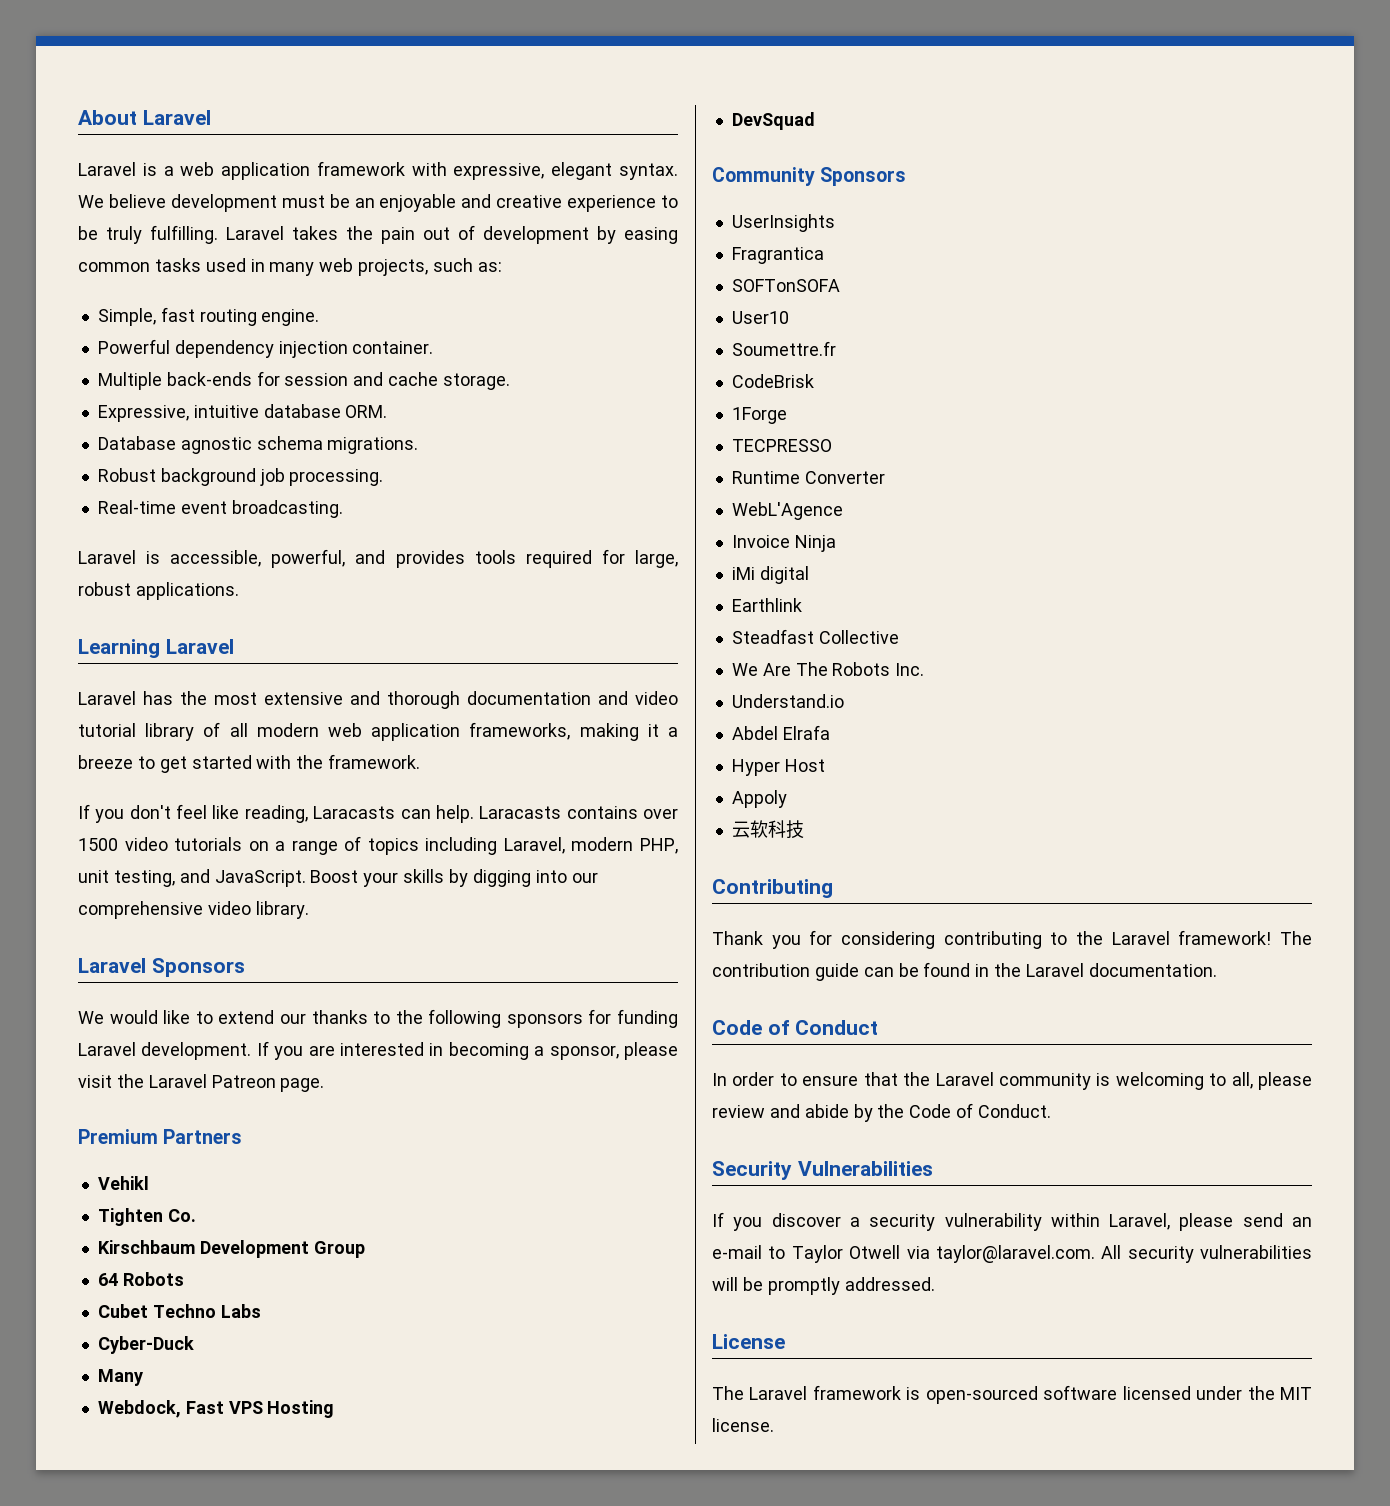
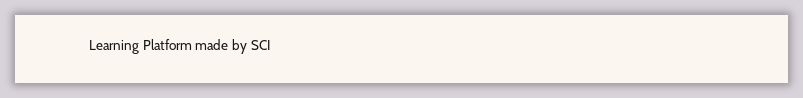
[78,110,211,125] [78,161,678,180] [78,194,678,212] [78,225,678,244] [78,258,502,276] [97,307,320,326] [97,339,434,358] [97,371,510,390] [97,404,388,422] [97,436,419,454] [97,468,384,486] [97,500,343,518] [78,549,678,568] [78,582,239,600] [78,639,234,658] [78,691,678,709] [78,722,678,741] [78,754,421,773] [78,804,679,823] [78,836,678,855] [78,869,598,887] [78,901,309,919] [78,958,245,977] [78,1009,678,1028] [78,1041,678,1060] [78,1074,325,1092] [78,1129,243,1144] [97,1176,149,1190] [97,1208,196,1226] [97,1240,365,1258] [97,1272,184,1286] [97,1304,261,1318] [97,1336,194,1354] [97,1369,143,1386] [97,1400,335,1418] [731,112,815,130] [712,167,907,186] [731,214,835,232] [731,247,824,264] [731,279,840,292] [731,311,789,324] [731,341,836,356] [731,374,814,388] [731,407,787,424] [731,439,832,452] [731,471,885,484] [731,502,843,520] [731,535,836,552] [731,566,809,584] [731,598,802,612] [731,629,899,644] [731,662,925,676] [731,694,844,708] [731,725,830,740] [731,759,825,776] [731,790,787,808] [731,820,804,839] [712,879,833,898] [712,930,1312,949] [712,962,1217,981] [712,1020,879,1035] [712,1072,1312,1090] [712,1103,1052,1122] [712,1161,933,1180] [712,1212,1312,1231] [712,1245,1312,1263] [712,1277,935,1295] [712,1334,785,1349] [712,1385,1312,1404] [712,1418,774,1432] About Laravel // Laravel is a web application framework with expressive, elegant syntax. We believe development must be an enjoyable and creative experience to be truly fulfilling. Laravel takes the pain out of development by easing common tasks used in many web projects, such as: // Simple, fast routing engine. // Powerful dependency injection container. // Multiple back-ends for session and cache storage. // Expressive, intuitive database ORM. // Database agnostic schema migrations. // Robust background job processing. // Real-time event broadcasting. // Laravel is accessible, powerful, and provides tools required for large, robust applications. // Learning Laravel // Laravel has the most extensive and thorough documentation and video tutorial library of all modern web application frameworks, making it a breeze to get started with the framework. // If you don't feel like reading, Laracasts can help. Laracasts contains over 1500 video tutorials on a range of topics including Laravel, modern PHP, unit testing, and JavaScript. Boost your skills by digging into our comprehensive video library. // Laravel Sponsors // We would like to extend our thanks to the following sponsors for funding Laravel development. If you are interested in becoming a sponsor, please visit the Laravel Patreon page. // Premium Partners // Vehikl // Tighten Co. // Kirschbaum Development Group // 64 Robots // Cubet Techno Labs // Cyber-Duck // Many // Webdock, Fast VPS Hosting // DevSquad // Community Sponsors // UserInsights // Fragrantica // SOFTonSOFA // User10 // Soumettre.fr // CodeBrisk // 1Forge // TECPRESSO // Runtime Converter // WebL'Agence // Invoice Ninja // iMi digital // Earthlink // Steadfast Collective // We Are The Robots Inc. // Understand.io // Abdel Elrafa // Hyper Host // Appoly // 云软科技 // Contributing // Thank you for considering contributing to the Laravel framework! The contribution guide can be found in the Laravel documentation. // Code of Conduct // In order to ensure that the Laravel community is welcoming to all, please review and abide by the Code of Conduct. // Security Vulnerabilities // If you discover a security vulnerability within Laravel, please send an e-mail to Taylor Otwell via taylor@laravel.com. All security vulnerabilities will be promptly addressed. // License // The Laravel framework is open-sourced software licensed under the MIT license. -> [89,39,270,54] Learning Platform made by SCI

